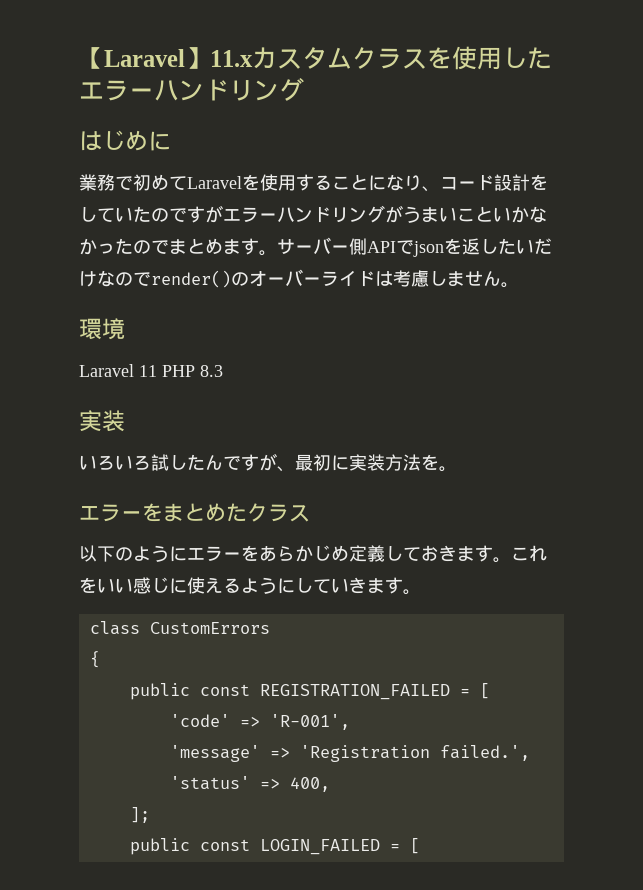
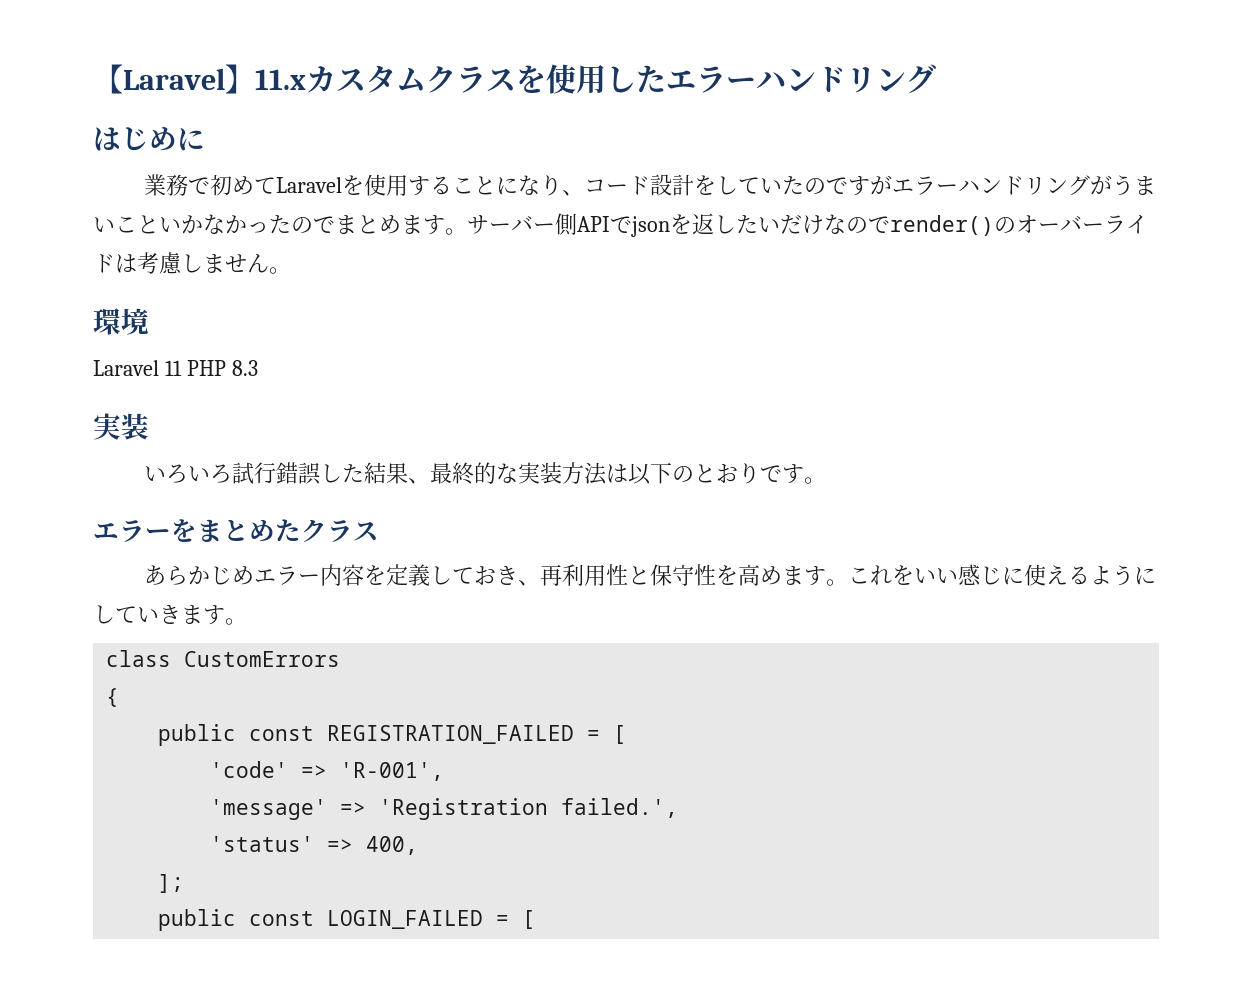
[169,453,439,472] したんですが、最初に実装方法を -> [254,462,805,485] 行錯誤した結果、最終的な実装方法は以下のとおりです
[79,545,457,562] 以下のようにエラーをあらかじめ定義しておき -> [144,564,783,586] あらかじめエラー内容を定義しておき、再利用性と保守性を高め

